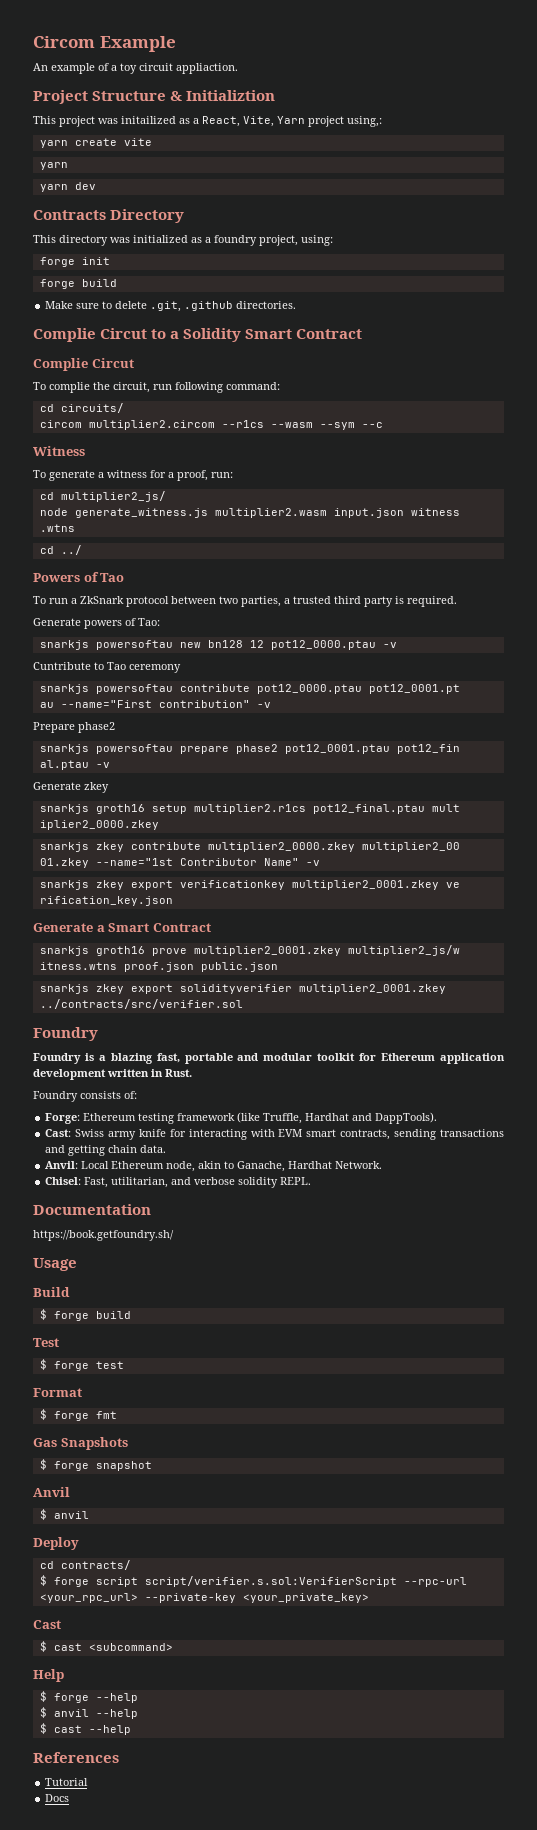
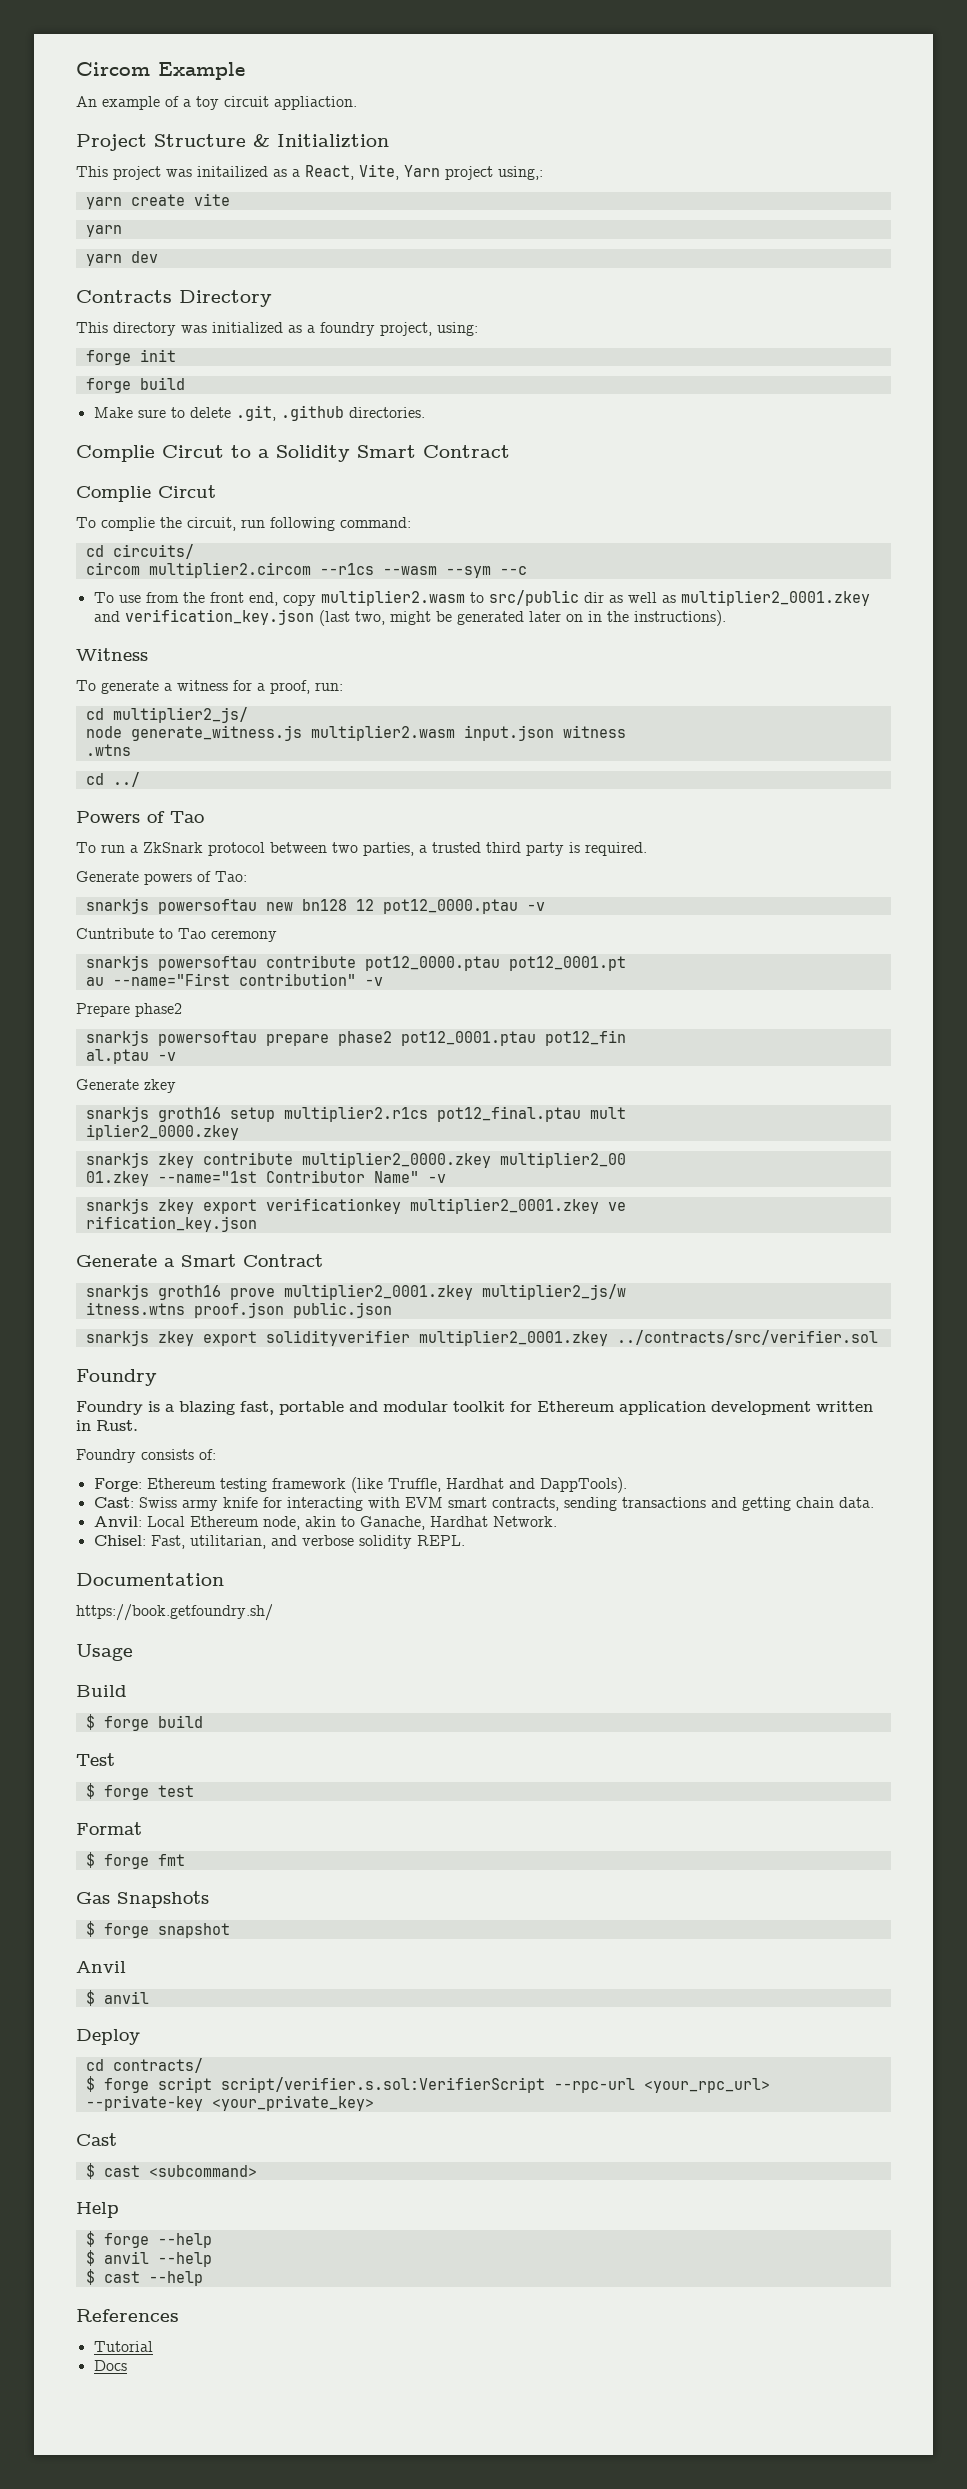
(383, 425) none -> [93,590,870,606] [93,609,726,626] // To use from the front end, copy multiplier2.wasm to src/public dir as well as multiplier2_0001.zkey and verification_key.json (last two, might be generated later on in the instructions).

